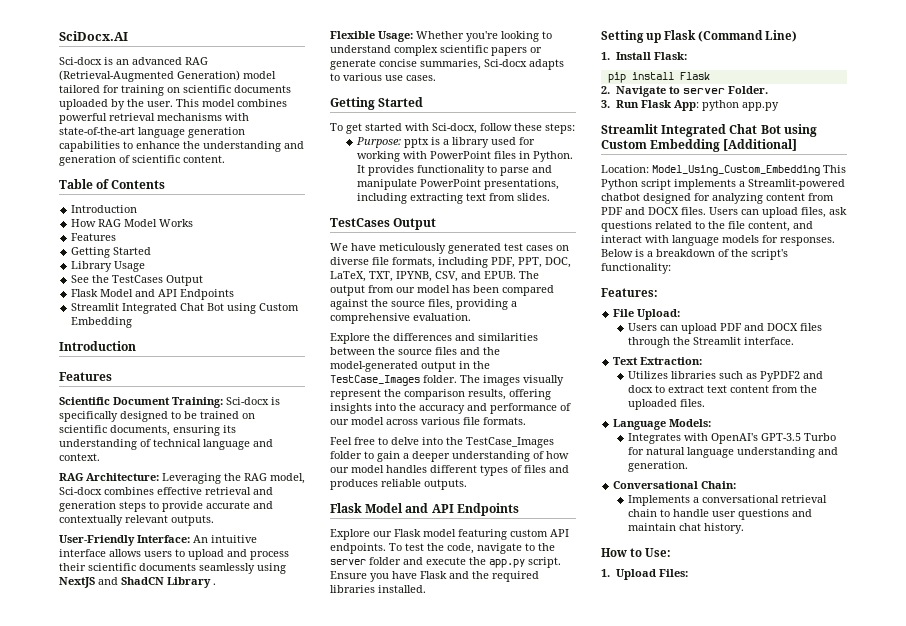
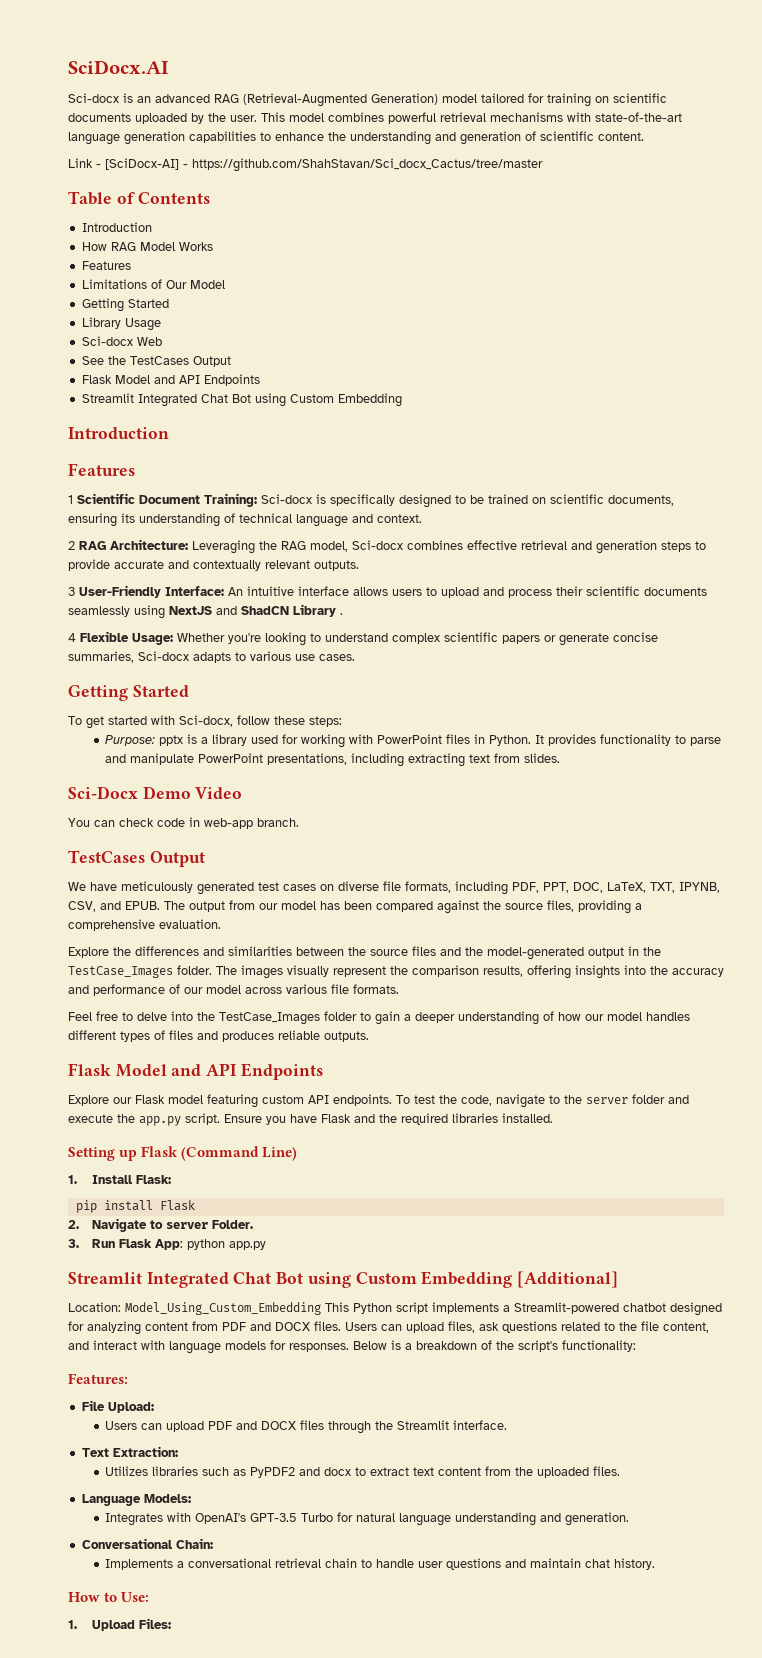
(225, 159) none -> [68,158,543,172] // Link - [SciDocx-AI] - https://github.com/ShahStavan/Sci_docx_Cactus/tree/master
(117, 237) none -> [81,279,225,289] // Limitations of Our Model
(146, 266) none -> [81,336,162,346] // Sci-docx Web
(112, 376) none -> [68,495,73,504] 1
(100, 457) none -> [68,541,75,550] 2
(214, 520) none -> [68,587,75,596] 3
(216, 584) none -> [68,633,76,642] 4
(550, 197) none -> [68,786,243,799] [68,817,299,829] // Sci-Docx Demo Video // You can check code in web-app branch.

